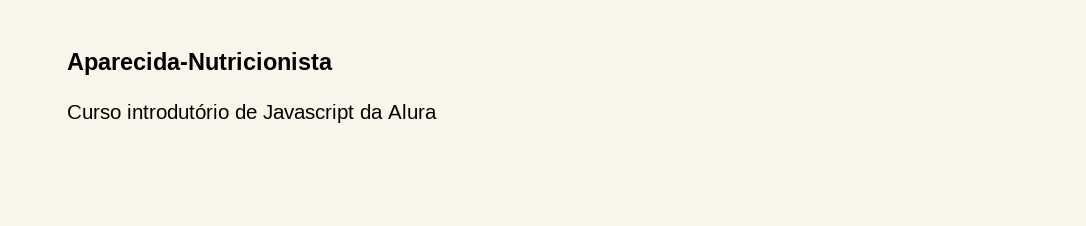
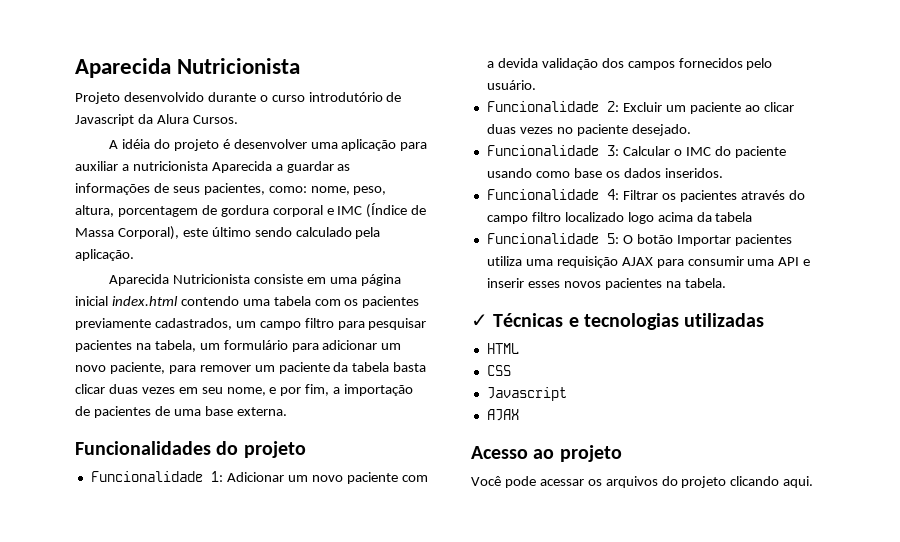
[67,52,333,75] [67,105,121,119] Aparecida-Nutricionista // Curso -> [75,58,301,78] [75,92,305,104] Aparecida Nutricionista // Projeto desenvolvido durante o curso
(437, 111) none -> [192,115,238,124] [109,139,428,151] [75,161,351,173] [75,183,387,195] [75,203,427,218] [75,226,381,240] [75,249,134,261] [109,274,401,286] [75,296,420,308] [75,318,427,330] [75,340,402,352] [75,362,427,374] [75,384,414,396] [75,406,287,418] [75,441,306,458] [90,471,428,484] [486,58,773,70] [486,80,536,90] [486,101,794,114] [486,124,691,136] [486,145,786,158] [486,168,723,178] [486,189,805,202] [486,212,753,224] [486,233,792,246] [486,256,811,268] [486,278,726,290] [471,313,765,330] [486,343,519,354] [486,365,511,376] [486,387,567,401] [486,409,519,421] [471,445,622,462] [471,476,814,488] Cursos. // A idéia do projeto é desenvolver uma aplicação para auxiliar a nutricionista Aparecida a guardar as informações de seus pacientes, como: nome, peso, altura, porcentagem de gordura corporal e IMC (Índice de Massa Corporal), este último sendo calculado pela aplicação. // Aparecida Nutricionista consiste em uma página inicial index.html contendo uma tabela com os pacientes previamente cadastrados, um campo filtro para pesquisar pacientes na tabela, um formulário para adicionar um novo paciente, para remover um paciente da tabela basta clicar duas vezes em seu nome, e por fim, a importação de pacientes de uma base externa. // Funcionalidades do projeto // Funcionalidade 1: Adicionar um novo paciente com a devida validação dos campos fornecidos pelo usuário. // Funcionalidade 2: Excluir um paciente ao clicar duas vezes no paciente desejado. // Funcionalidade 3: Calcular o IMC do paciente usando como base os dados inseridos. // Funcionalidade 4: Filtrar os pacientes através do campo filtro localizado logo acima da tabela // Funcionalidade 5: O botão Importar pacientes utiliza uma requisição AJAX para consumir uma API e inserir esses novos pacientes na tabela. // ✓ Técnicas e tecnologias utilizadas // HTML // CSS // Javascript // AJAX // Acesso ao projeto // Você pode acessar os arquivos do projeto clicando aqui.

